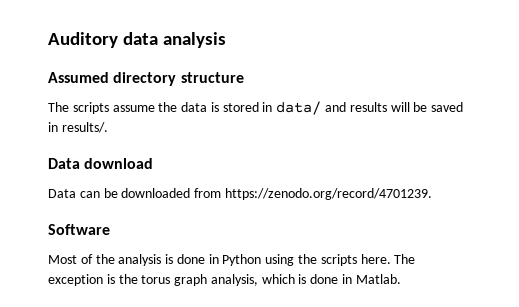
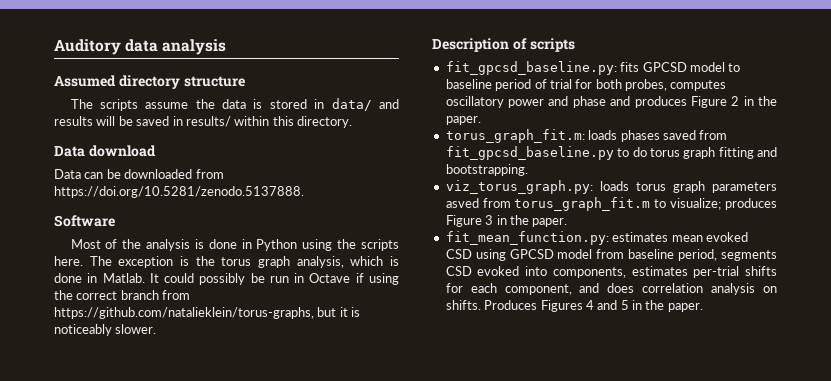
[61,122,108,133] results/. -> [185,116,352,128] results/ within this directory.
[224,188,432,200] https://zenodo.org/record/4701239. -> [54,186,304,198] https://doi.org/10.5281/zenodo.5137888.
(401, 279) none -> [149,273,399,285] [54,290,191,300] [54,307,361,319] [54,324,157,336] [432,38,575,52] [445,61,741,75] [445,79,727,91] [445,96,777,108] [445,116,481,125] [445,129,728,143] [445,146,777,160] [445,164,528,176] [445,180,777,194] [445,197,777,211] [445,215,568,227] [445,231,748,245] [445,249,777,261] [445,266,777,278] [445,283,777,295] [445,300,703,312] It could possibly be run in Octave if using the correct branch from https://github.com/natalieklein/torus-graphs, but it is noticeably slower. // Description of scripts // fit_gpcsd_baseline.py: fits GPCSD model to baseline period of trial for both probes, computes oscillatory power and phase and produces Figure 2 in the paper. // torus_graph_fit.m: loads phases saved from fit_gpcsd_baseline.py to do torus graph fitting and bootstrapping. // viz_torus_graph.py: loads torus graph parameters asved from torus_graph_fit.m to visualize; produces Figure 3 in the paper. // fit_mean_function.py: estimates mean evoked CSD using GPCSD model from baseline period, segments CSD evoked into components, estimates per-trial shifts for each component, and does correlation analysis on shifts. Produces Figures 4 and 5 in the paper.

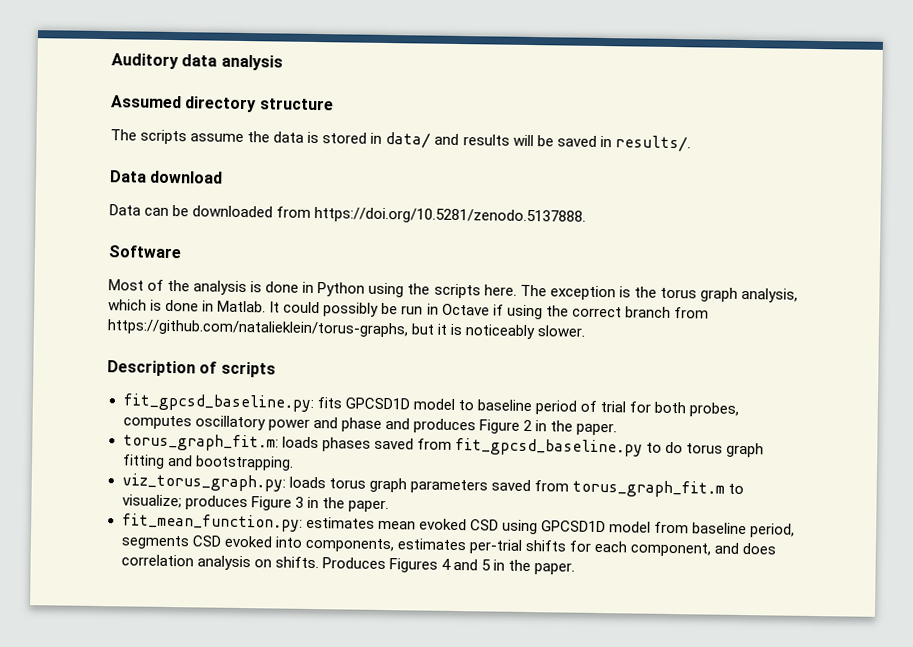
[185,116,352,128] results/ within this directory. -> [614,135,691,153] results/.
[642,62,687,72] GPCSD -> [344,397,410,410] GPCSD1D
[445,198,479,208] asved -> [490,479,531,492] saved
[509,249,554,259] GPCSD -> [540,520,606,533] GPCSD1D

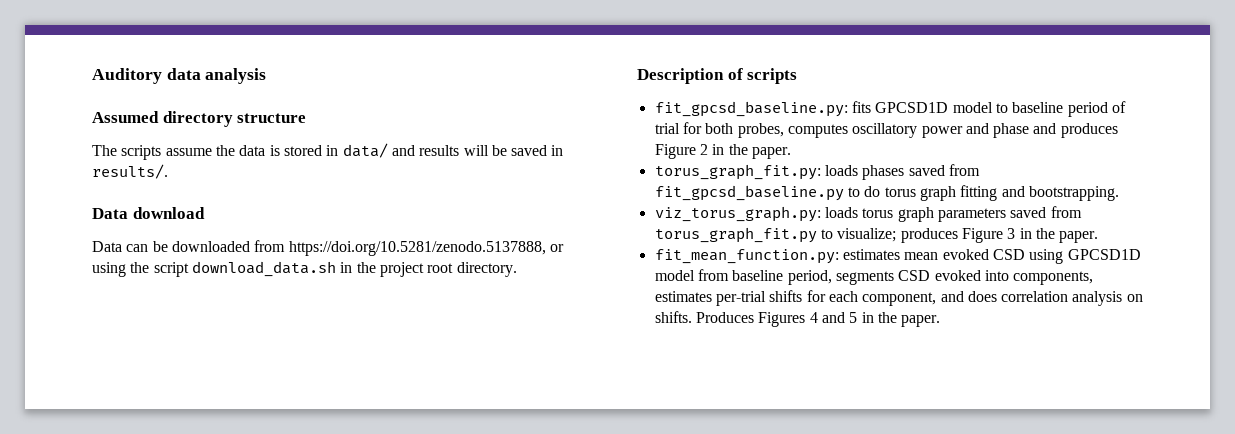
[314,207,587,225] [108,245,182,259] [108,279,798,303] [108,299,709,320] [107,319,586,340] https://doi.org/10.5281/zenodo.5137888. // Software // Most of the analysis is done in Python using the scripts here. The exception is the torus graph analysis, which is done in Matlab. It could possibly be run in Octave if using the correct branch from https://github.com/natalieklein/torus-graphs, but it is noticeably slower. -> [288,241,564,256] [92,261,517,277] https://doi.org/10.5281/zenodo.5137888, or using the script download_data.sh in the project root directory.
[122,433,279,452] torus_graph_fit.m: -> [654,164,821,180] torus_graph_fit.py:
[571,479,725,498] torus_graph_fit.m -> [654,227,817,243] torus_graph_fit.py

